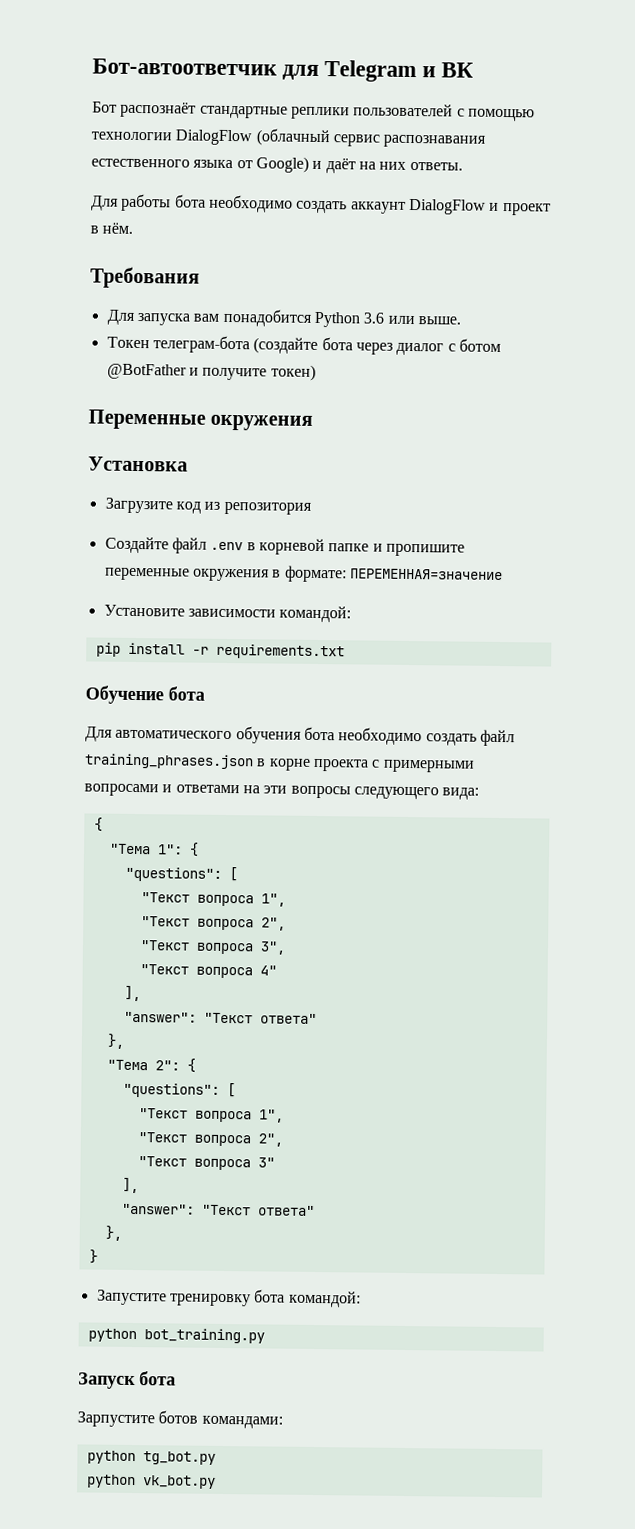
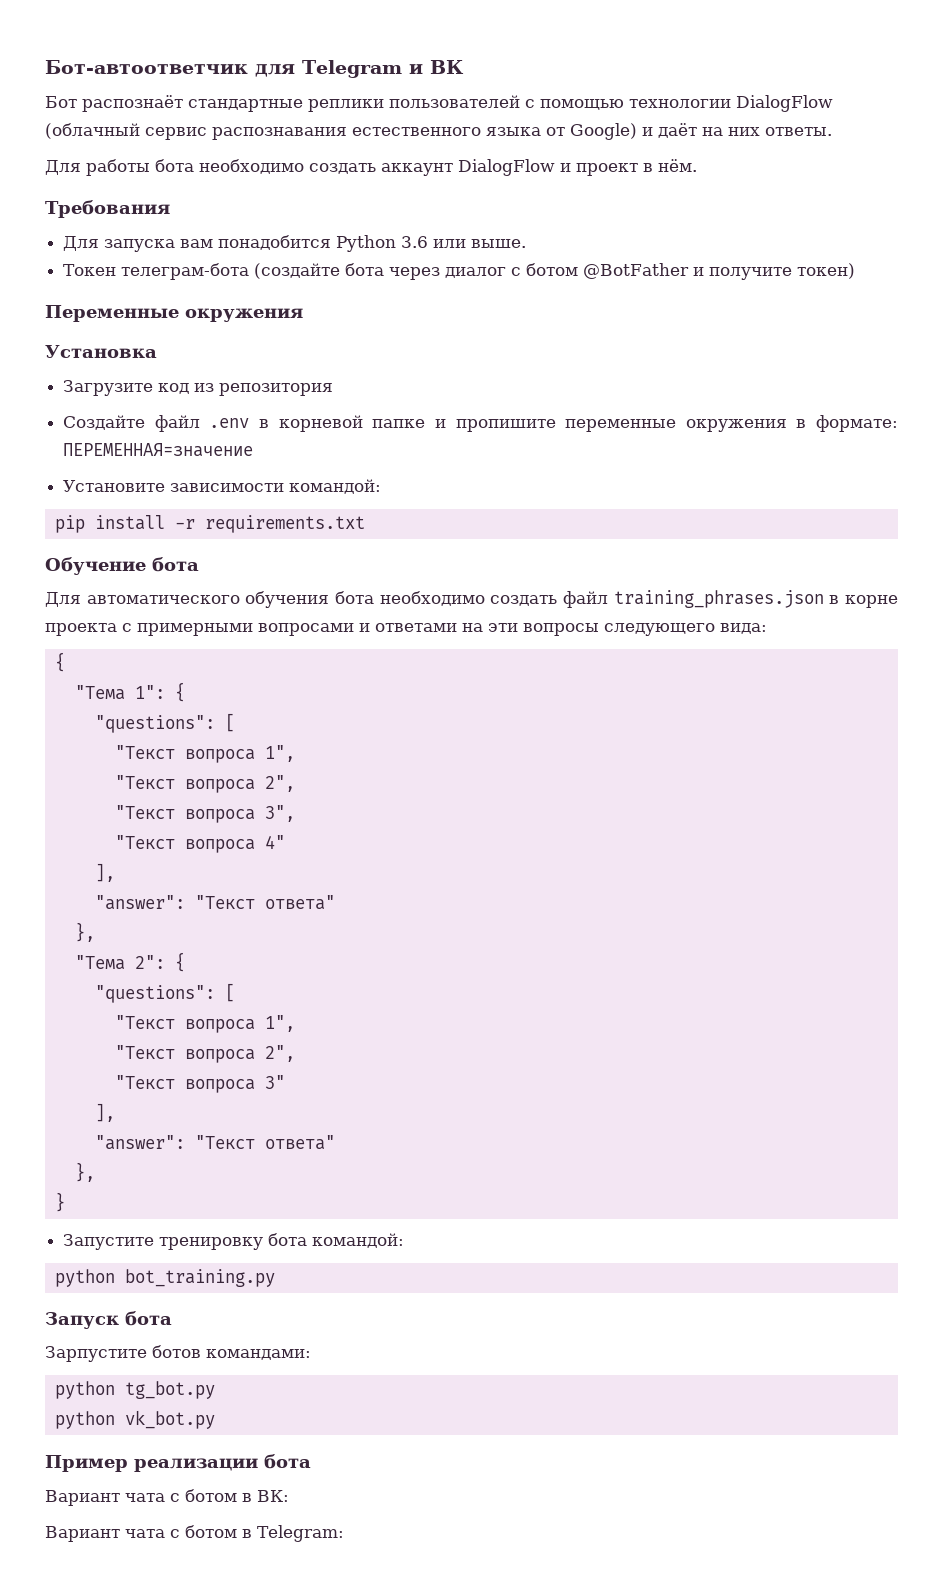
(216, 1482) none -> [45,1454,311,1472] [45,1489,289,1506] [45,1525,344,1542] // Пример реализации бота // Вариант чата с ботом в ВК: // Вариант чата с ботом в Telegram:

